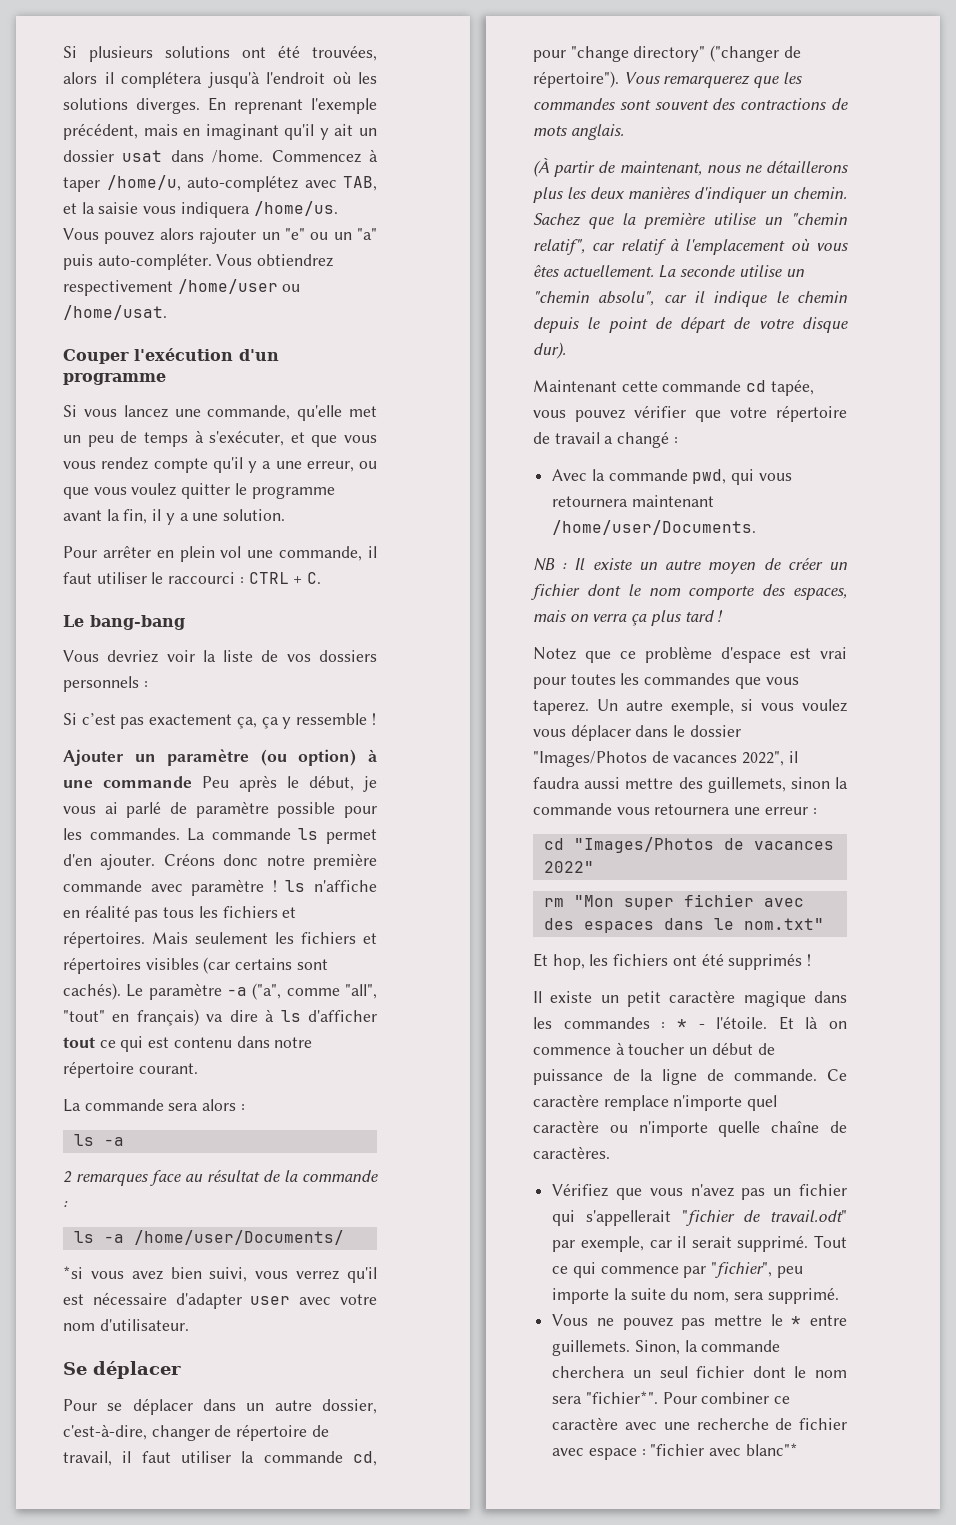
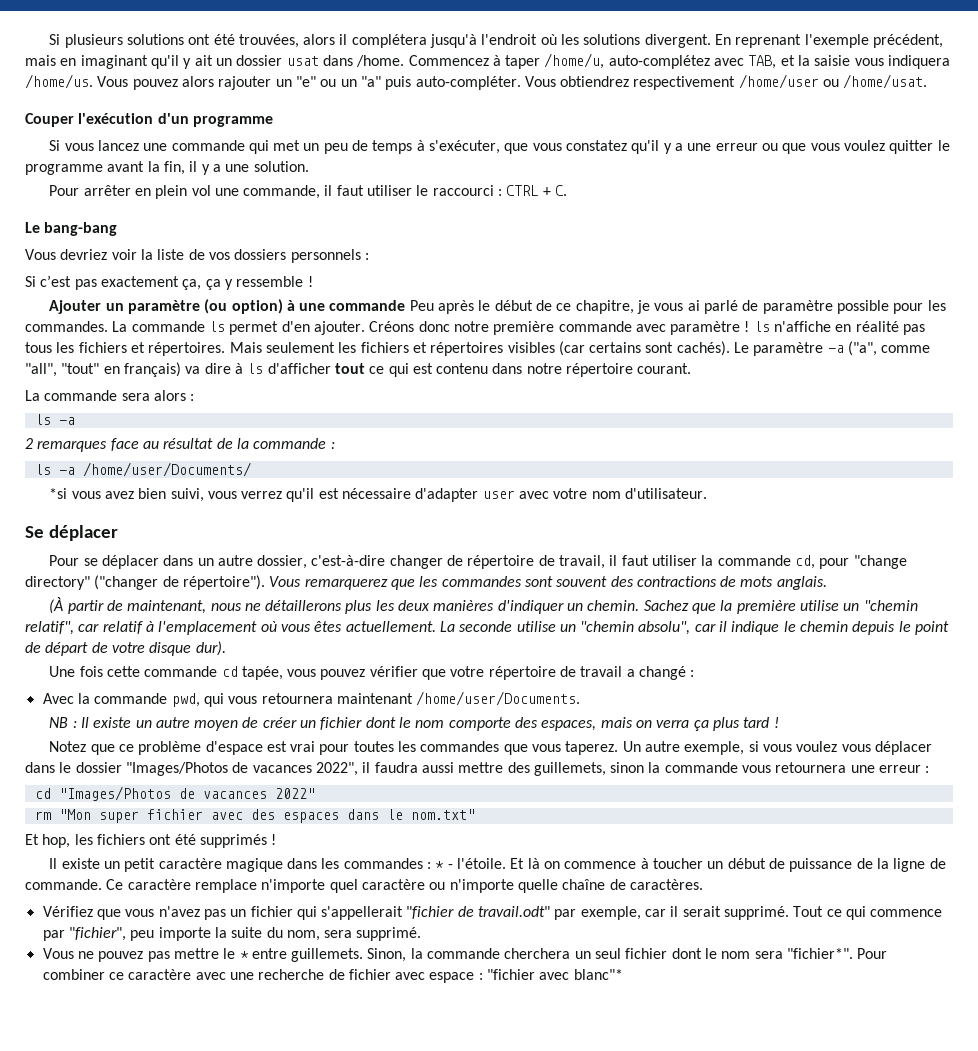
[136,98,200,114] diverges. -> [644,34,711,48] divergent.
[207,405,343,421] commande, qu'elle -> [171,140,269,154] commande qui
[290,432,377,447] [63,457,208,473] et que vous vous rendez compte -> [504,140,628,154] que vous constatez
[306,461,354,472] erreur, -> [715,143,758,151] erreur
[309,775,354,791] début, -> [494,300,634,314] début de ce chapitre,
[63,1424,147,1440] c'est-à-dire, -> [311,555,386,566] c'est-à-dire
[533,380,617,392] Maintenant -> [49,666,103,677] Une fois

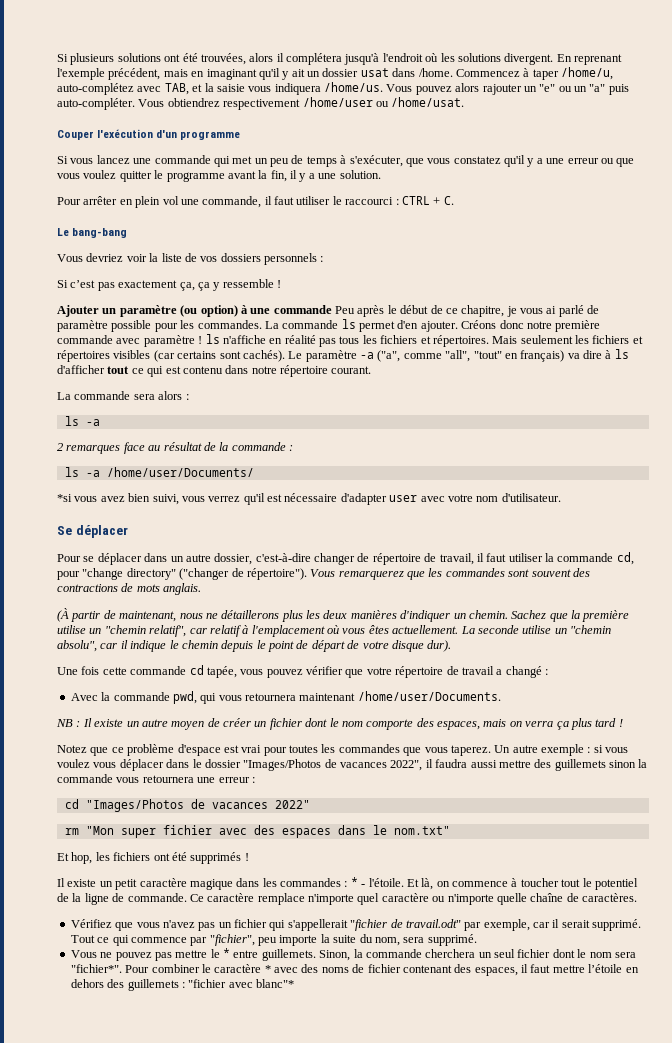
[684,741,745,755] exemple, -> [541,744,591,756] exemple :
[533,762,606,776] guillemets, -> [554,759,606,771] guillemets
[527,858,540,869] là -> [421,878,434,890] là,
[707,858,853,872] un début de puissance -> [561,878,638,890] tout le potentiel
[108,969,475,983] ce caractère avec une recherche de fichier avec espace -> [201,964,639,976] [70,979,179,991] le caractère * avec des noms de fichier contenant des espaces, il faut mettre l’étoile en dehors des guillemets

